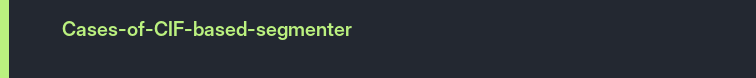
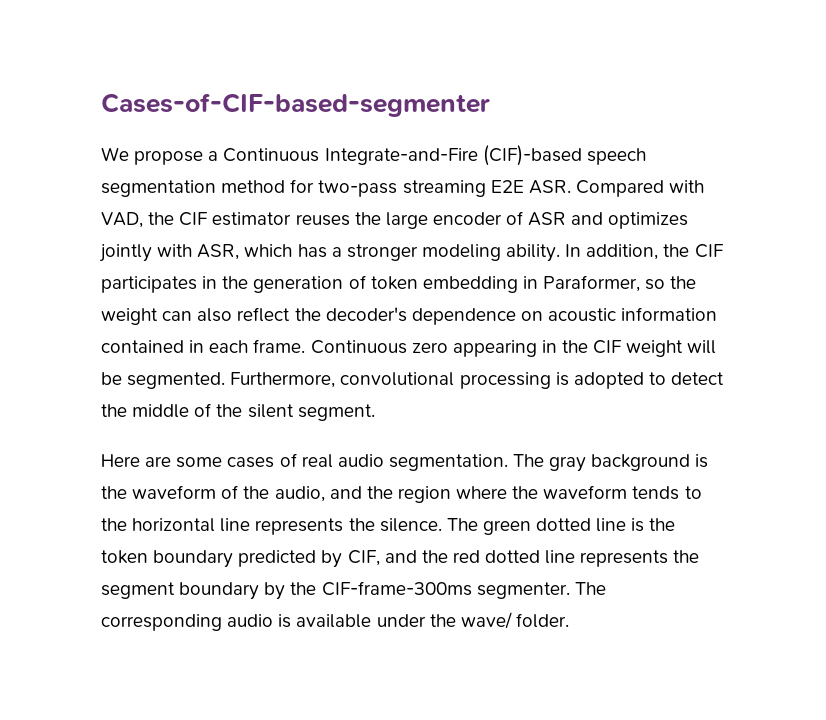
(352, 30) none -> [101,145,646,166] [101,179,705,197] [101,211,689,229] [99,244,724,262] [101,275,697,293] [101,307,718,325] [101,339,717,357] [101,372,725,389] [101,403,375,421] [101,453,709,472] [101,485,702,503] [101,518,676,535] [101,550,700,568] [101,581,606,600] [101,612,569,631] // We propose a Continuous Integrate-and-Fire (CIF)-based speech segmentation method for two-pass streaming E2E ASR. Compared with VAD, the CIF estimator reuses the large encoder of ASR and optimizes jointly with ASR, which has a stronger modeling ability. In addition, the CIF participates in the generation of token embedding in Paraformer, so the weight can also reflect the decoder's dependence on acoustic information contained in each frame. Continuous zero appearing in the CIF weight will be segmented. Furthermore, convolutional processing is adopted to detect the middle of the silent segment. // Here are some cases of real audio segmentation. The gray background is the waveform of the audio, and the region where the waveform tends to the horizontal line represents the silence. The green dotted line is the token boundary predicted by CIF, and the red dotted line represents the segment boundary by the CIF-frame-300ms segmenter. The corresponding audio is available under the wave/ folder.

